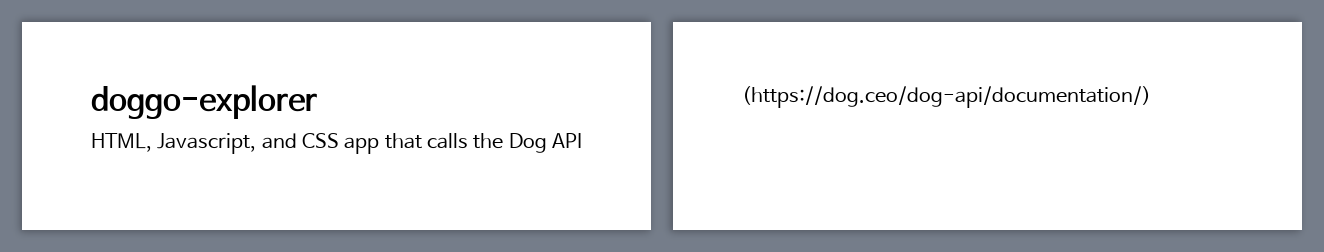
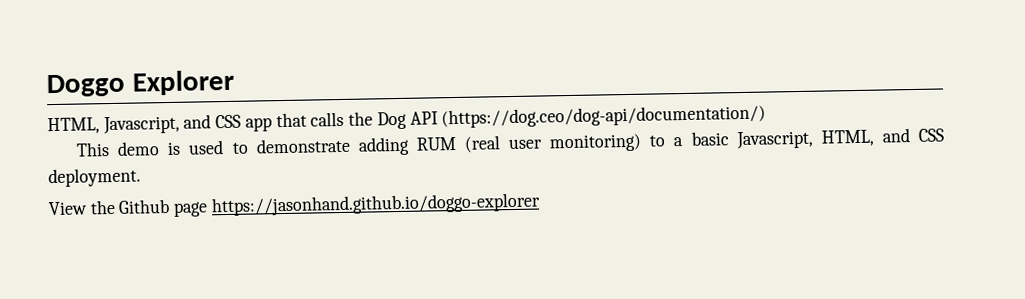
[91,85,317,119] doggo-explorer -> [46,69,234,98] Doggo Explorer
(1151, 97) none -> [76,128,945,157] [48,167,141,188] [48,192,541,217] // This demo is used to demonstrate adding RUM (real user monitoring) to a basic Javascript, HTML, and CSS deployment. // View the Github page https://jasonhand.github.io/doggo-explorer

